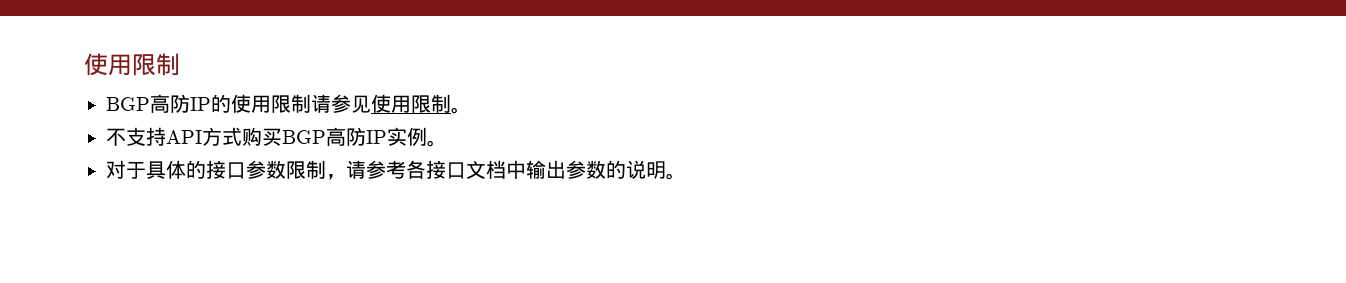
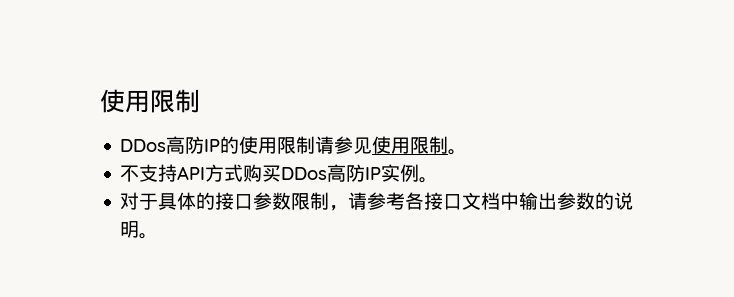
[106,97,150,111] BGP -> [120,139,167,152] DDos
[282,130,326,144] BGP -> [281,167,328,180] DDos

